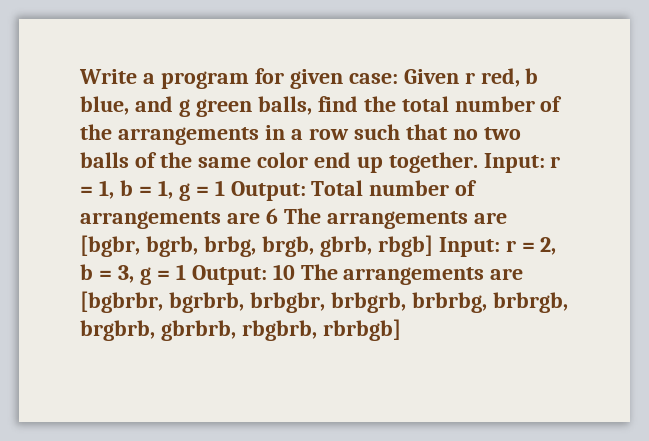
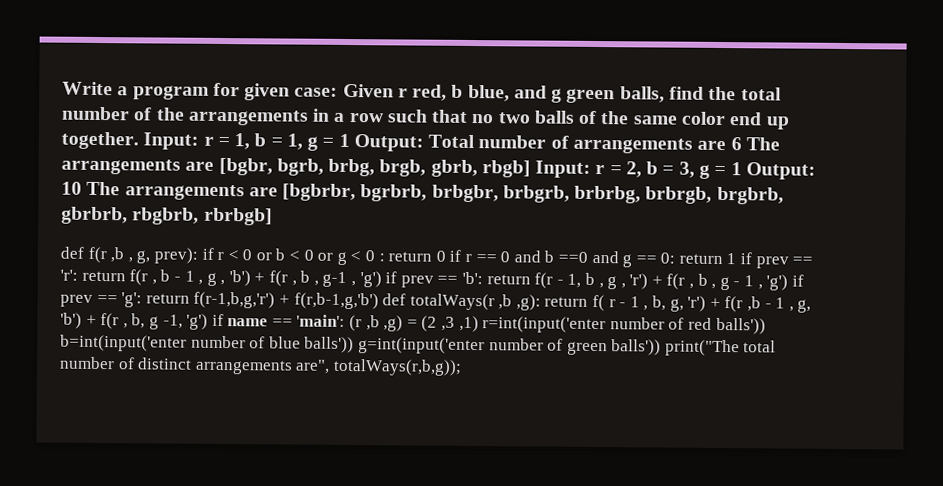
(401, 330) none -> [60,246,814,269] [60,269,804,291] [60,291,812,313] [60,312,766,335] [60,334,777,357] [59,356,462,376] // def f(r ,b , g, prev): if r < 0 or b < 0 or g < 0 : return 0 if r == 0 and b ==0 and g == 0: return 1 if prev == 'r': return f(r , b - 1 , g , 'b') + f(r , b , g-1 , 'g') if prev == 'b': return f(r - 1, b , g , 'r') + f(r , b , g - 1 , 'g') if prev == 'g': return f(r-1,b,g,'r') + f(r,b-1,g,'b') def totalWays(r ,b ,g): return f( r - 1 , b, g, 'r') + f(r ,b - 1 , g, 'b') + f(r , b, g -1, 'g') if name == 'main': (r ,b ,g) = (2 ,3 ,1) r=int(input('enter number of red balls')) b=int(input('enter number of blue balls')) g=int(input('enter number of green balls')) print("The total number of distinct arrangements are", totalWays(r,b,g));

